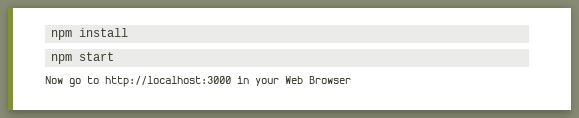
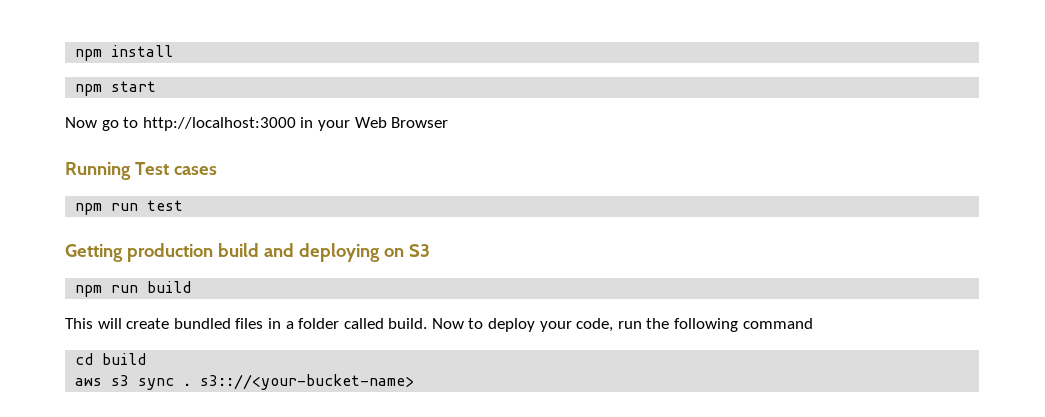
(351, 80) none -> [65,162,217,180] [75,200,184,215] [65,243,430,262] [75,281,192,297] [65,318,813,332] [75,353,147,365] [75,374,415,390] // Running Test cases // npm run test // Getting production build and deploying on S3 // npm run build // This will create bundled files in a folder called build. Now to deploy your code, run the following command // cd build // aws s3 sync . s3:://<your-bucket-name>

